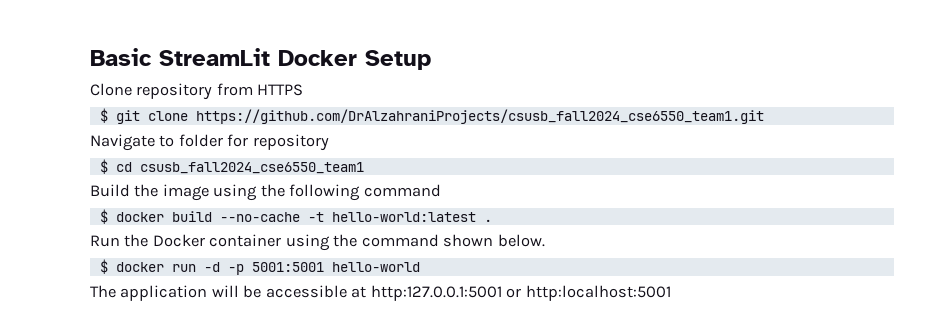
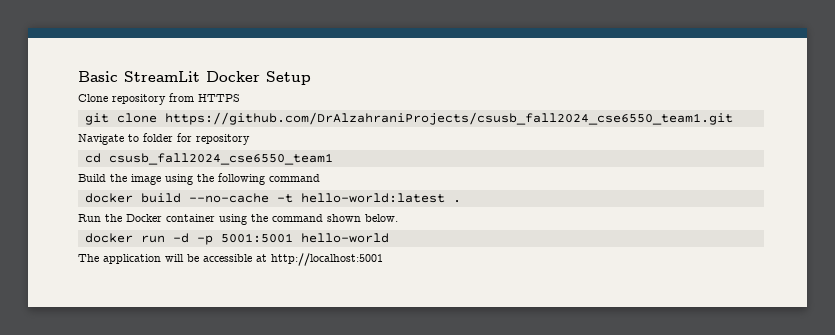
[99,108,108,123] $ -> (240, 98) none
[99,159,108,174] $ -> (250, 139) none
[99,209,108,224] $ -> (320, 178) none
[99,259,108,274] $ -> (398, 218) none
[370,285,671,301] http:127.0.0.1:5001 or http:localhost:5001 -> [271,253,383,266] http://localhost:5001

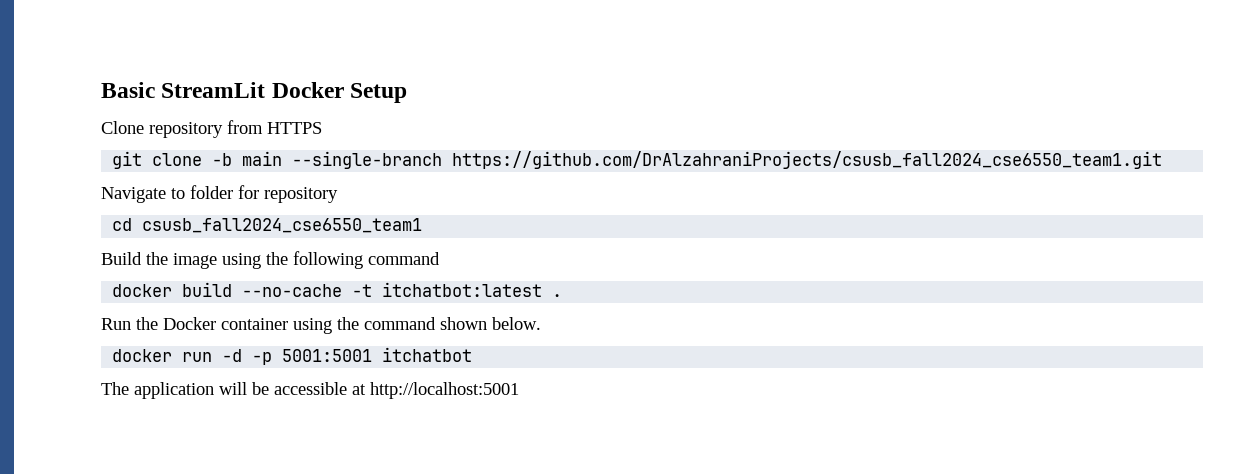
(157, 118) none -> [212,151,443,169] -b main --single-branch
[300,193,445,203] hello-world:latest -> [382,282,543,297] itchatbot:latest
[300,233,389,243] hello-world -> [382,347,473,362] itchatbot

